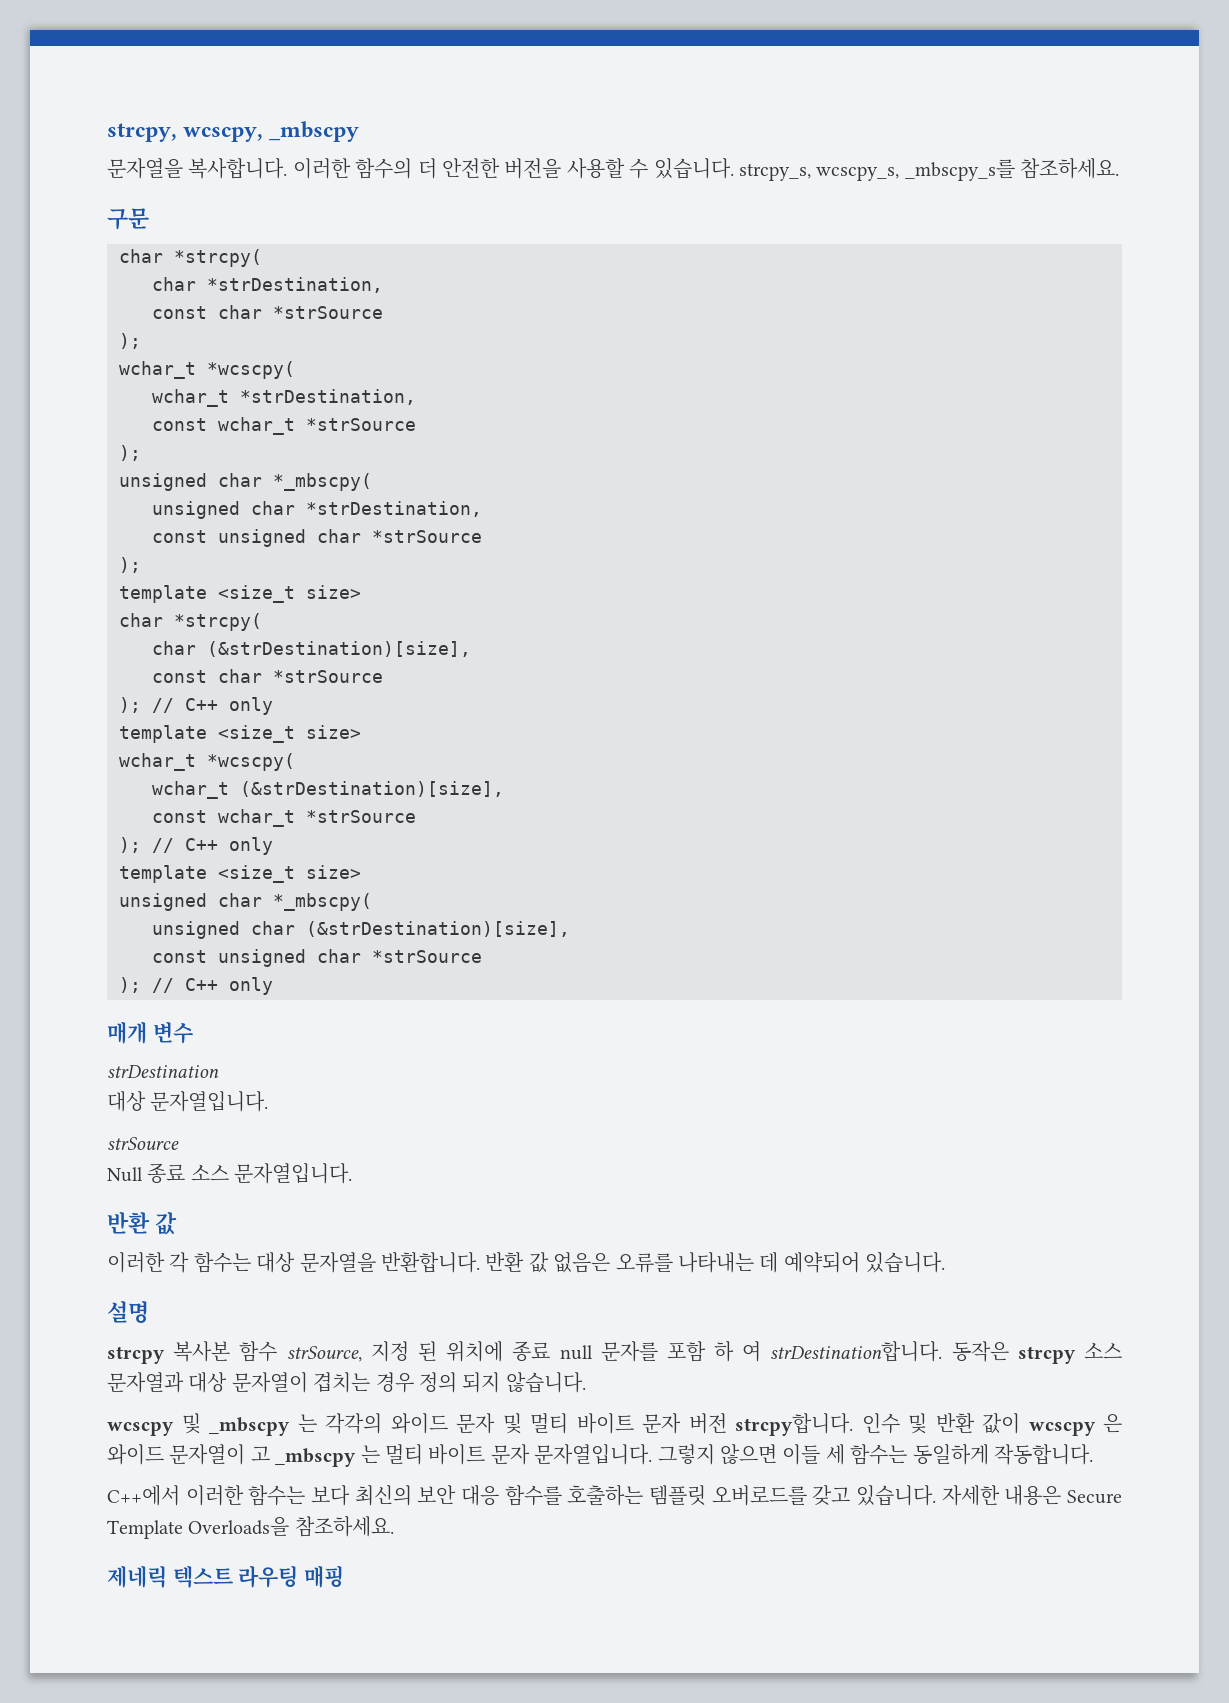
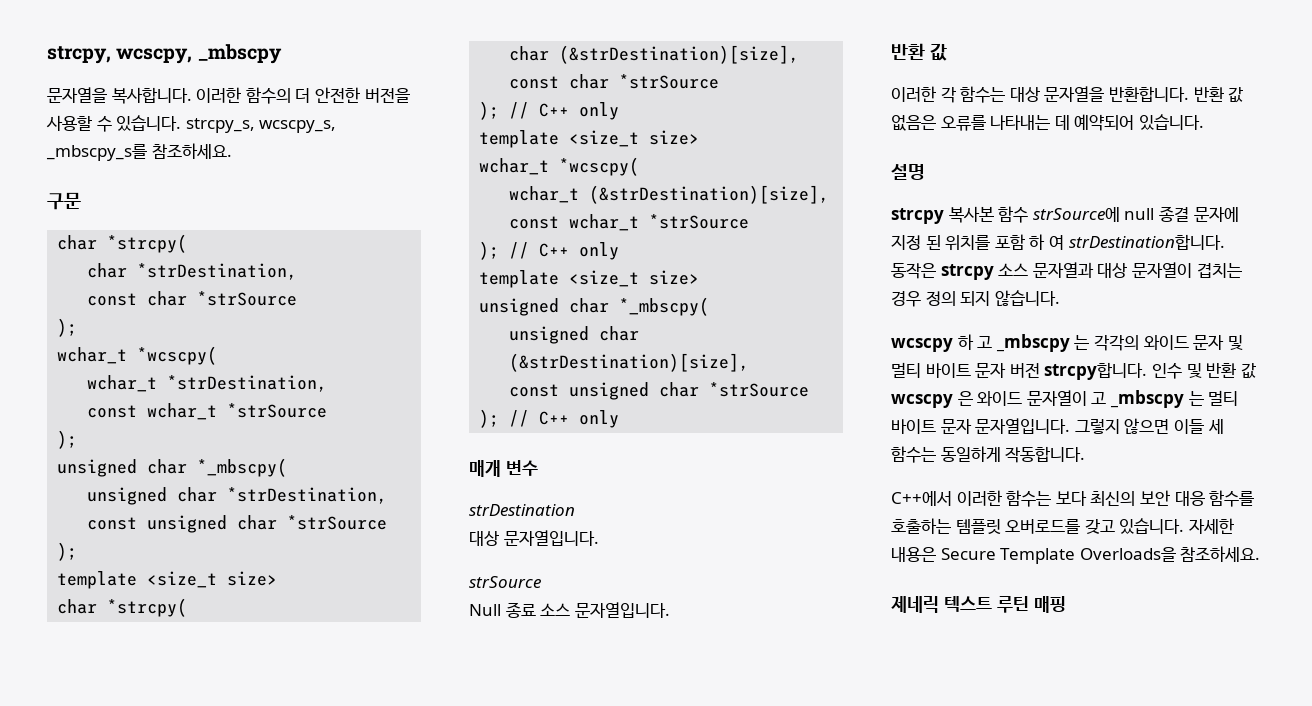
[286,1341,658,1362] strSource, 지정 된 위치에 종료 null 문자를 -> [1032,206,1239,222] [891,235,991,251] strSource에 null 종결 문자에 지정 된 위치를
[181,1413,201,1434] 및 -> [957,334,993,350] 하 고
[982,1413,1020,1434] 값이 -> [1240,363,1256,379] 값
[238,1565,299,1588] 라우팅 -> [996,596,1029,613] 루틴

